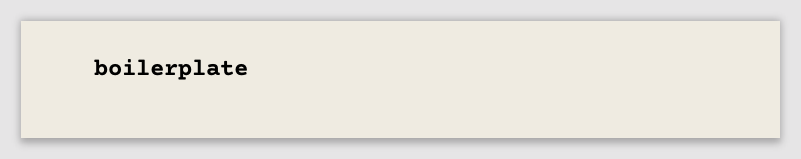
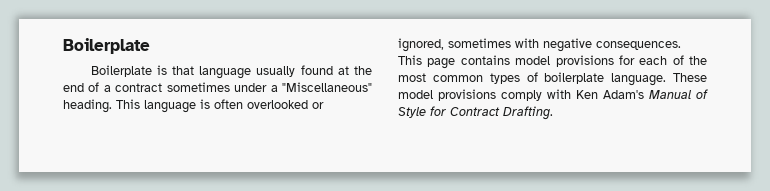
[94,59,248,80] boilerplate -> [63,38,150,54] [90,65,372,79] [63,82,372,92] [63,99,324,113] [398,38,681,52] [398,55,707,69] [398,72,707,86] [398,89,708,101] [398,106,553,120] Boilerplate // Boilerplate is that language usually found at the end of a contract sometimes under a "Miscellaneous" heading. This language is often overlooked or ignored, sometimes with negative consequences. This page contains model provisions for each of the most common types of boilerplate language. These model provisions comply with Ken Adam's Manual of Style for Contract Drafting.

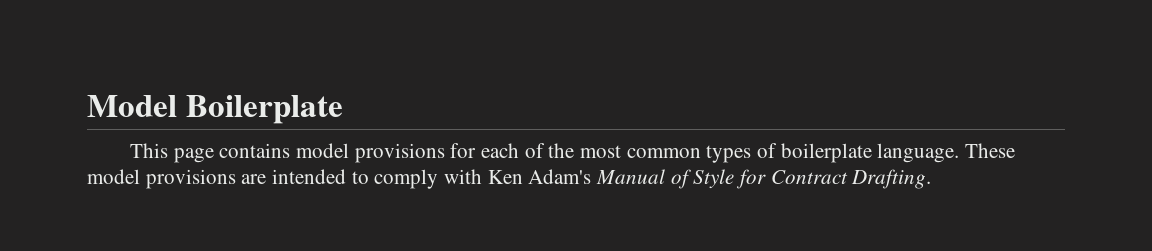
(63, 46) none -> [87,95,177,117] Model
[90,65,372,79] [63,82,372,92] [63,99,324,113] [398,38,681,52] Boilerplate is that language usually found at the end of a contract sometimes under a "Miscellaneous" heading. This language is often overlooked or ignored, sometimes with negative consequences. -> (343, 109) none
(496, 95) none -> [241,169,369,184] are intended to

